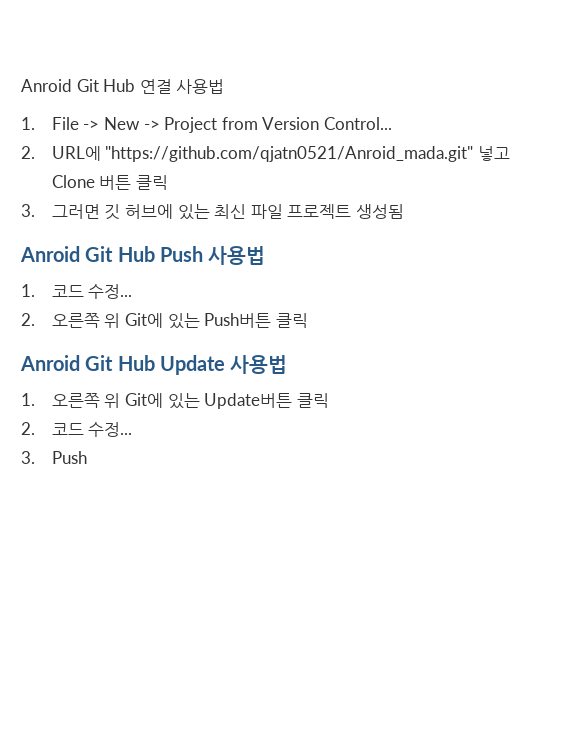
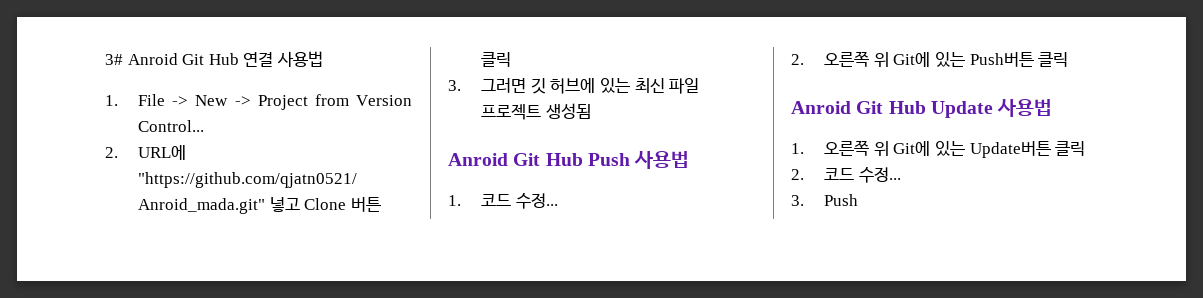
(21, 85) none -> [105,54,123,65] 3#

